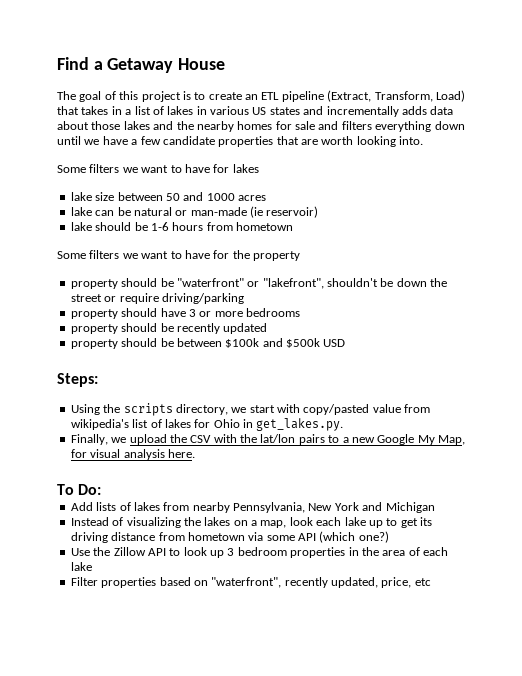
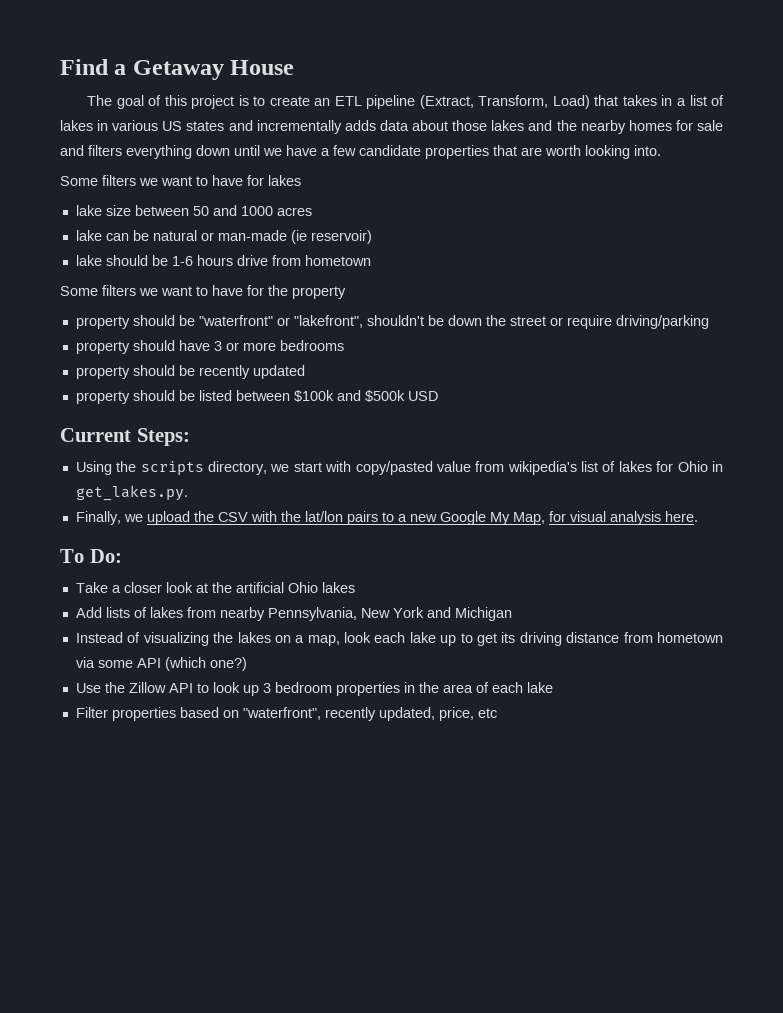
(204, 226) none -> [236,255,268,266] drive
(174, 342) none -> [198,390,232,401] listed
(346, 343) none -> [60,428,131,442] Current
(102, 489) none -> [75,582,355,593] // Take a closer look at the artificial Ohio lakes

